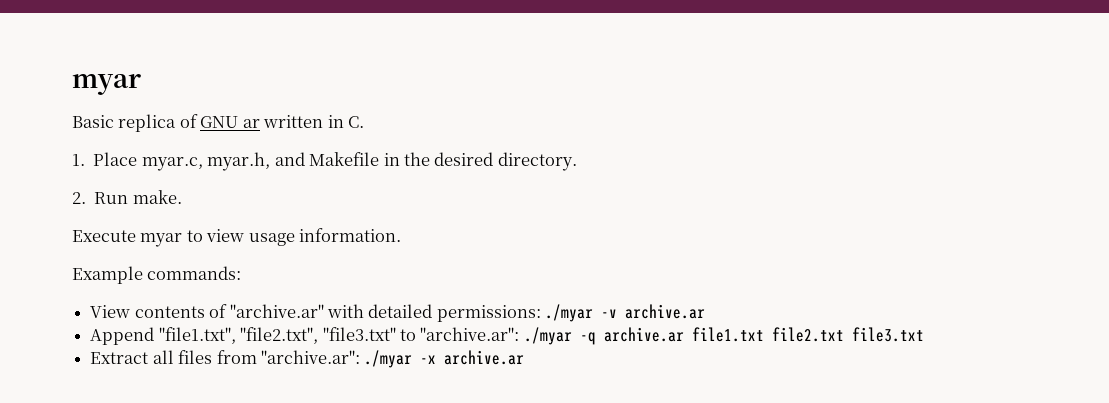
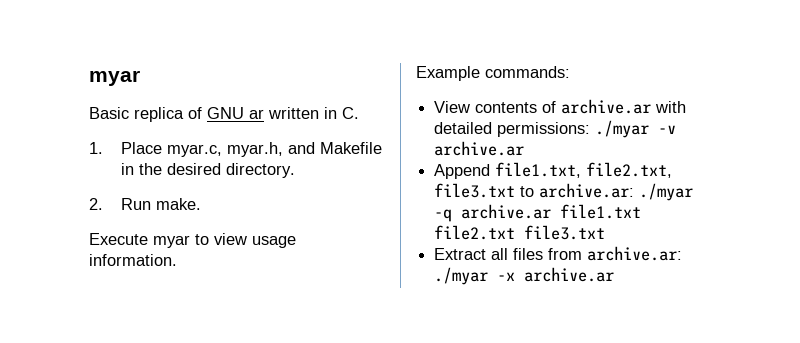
[229,304,324,318] "archive.ar" -> [561,99,652,114] archive.ar
[158,327,520,344] "file1.txt", "file2.txt", "file3.txt" to "archive.ar": -> [495,162,673,178] [434,183,635,198] file1.txt, file2.txt, file3.txt to archive.ar:
[260,350,360,364] "archive.ar": -> [587,246,683,261] archive.ar:

